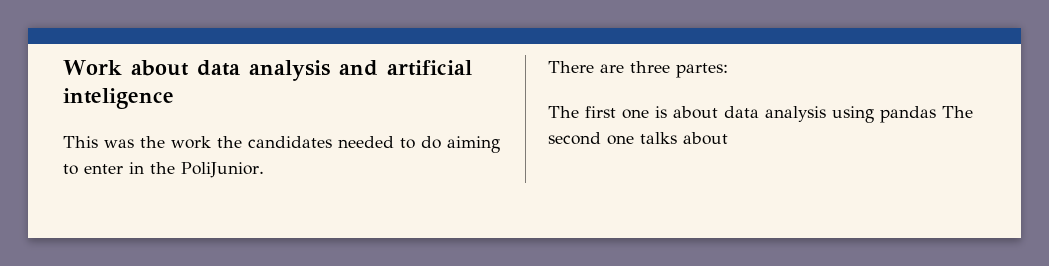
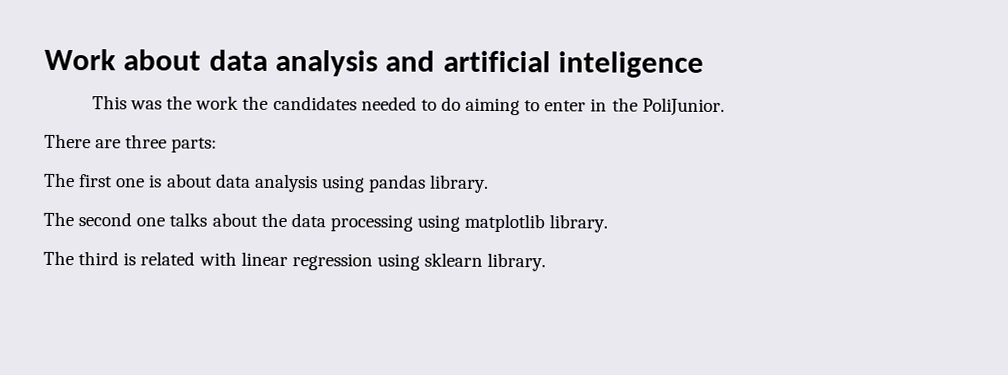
[676,63,728,78] partes: -> [171,137,218,153] parts:
(936, 114) none -> [429,174,490,193] library. //
(728, 138) none -> [260,212,609,233] [43,250,547,272] the data processing using matplotlib library. // The third is related with linear regression using sklearn library.

